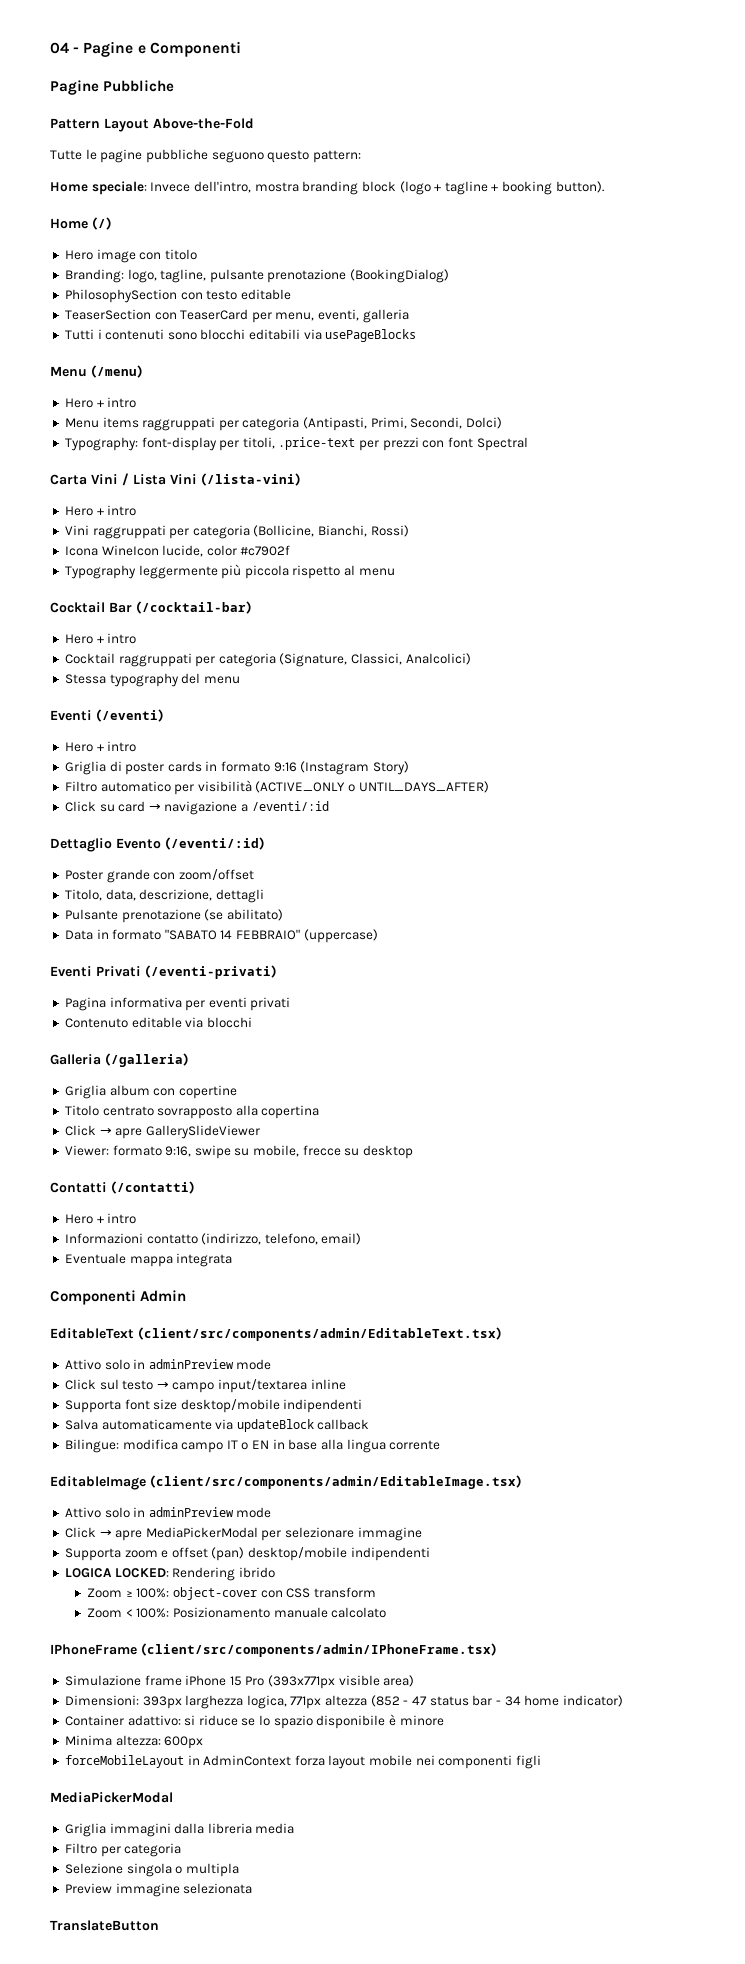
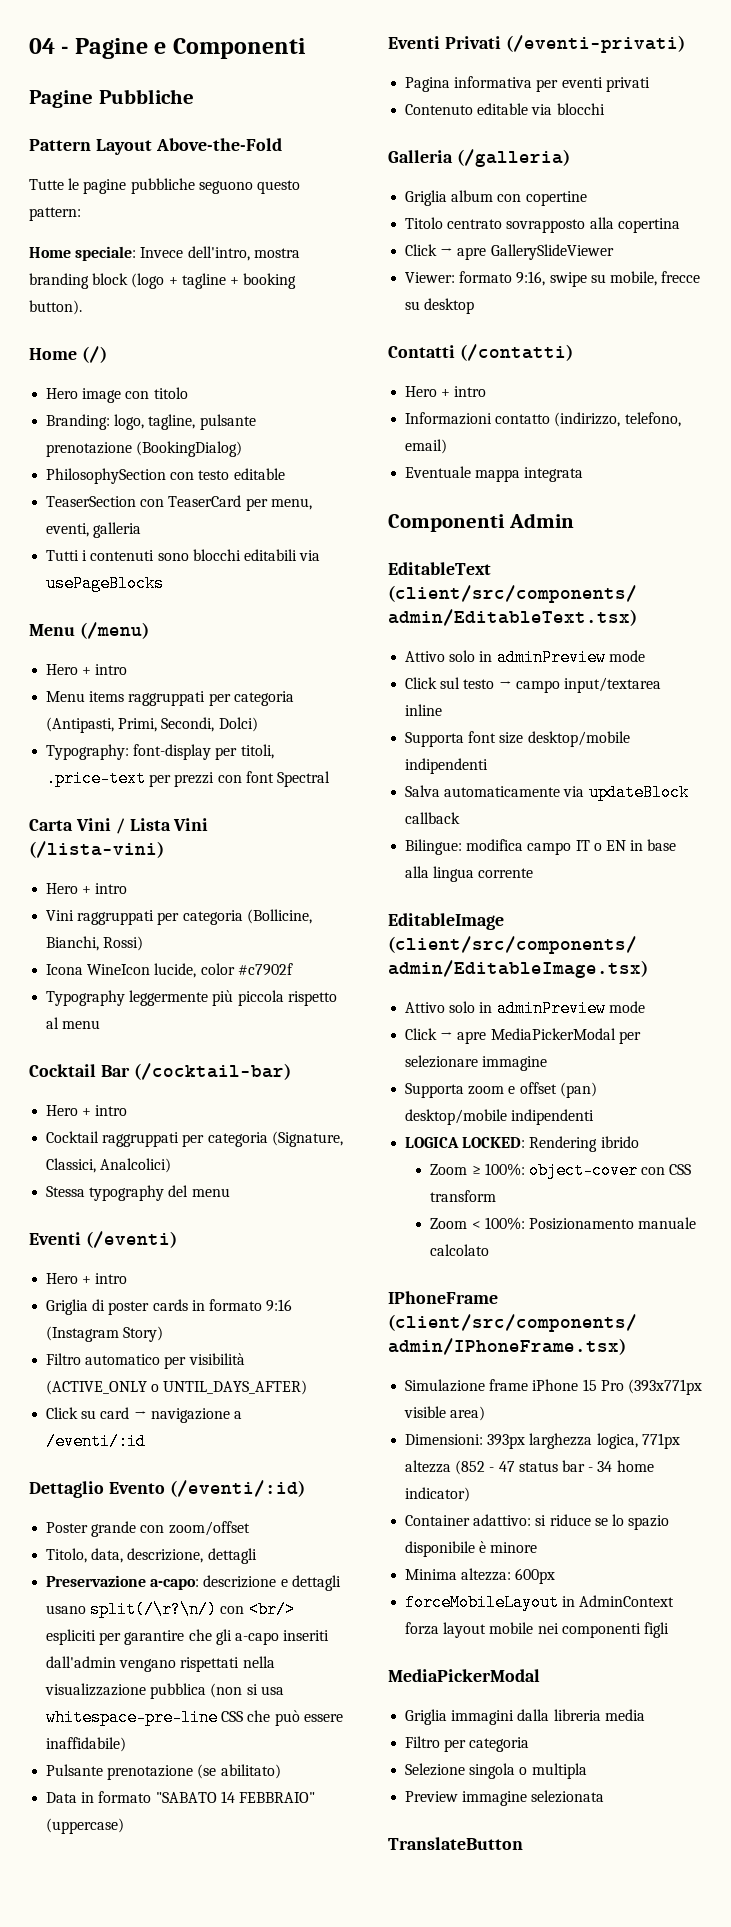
(264, 896) none -> [46,1575,341,1591] [46,1601,295,1618] [46,1629,330,1645] [46,1656,275,1672] [45,1683,284,1699] [46,1709,343,1726] [46,1737,127,1752] // Preservazione a-capo: descrizione e dettagli usano split(/\r?\n/) con <br/> espliciti per garantire che gli a-capo inseriti dall'admin vengano rispettati nella visualizzazione pubblica (non si usa whitespace-pre-line CSS che può essere inaffidabile)

